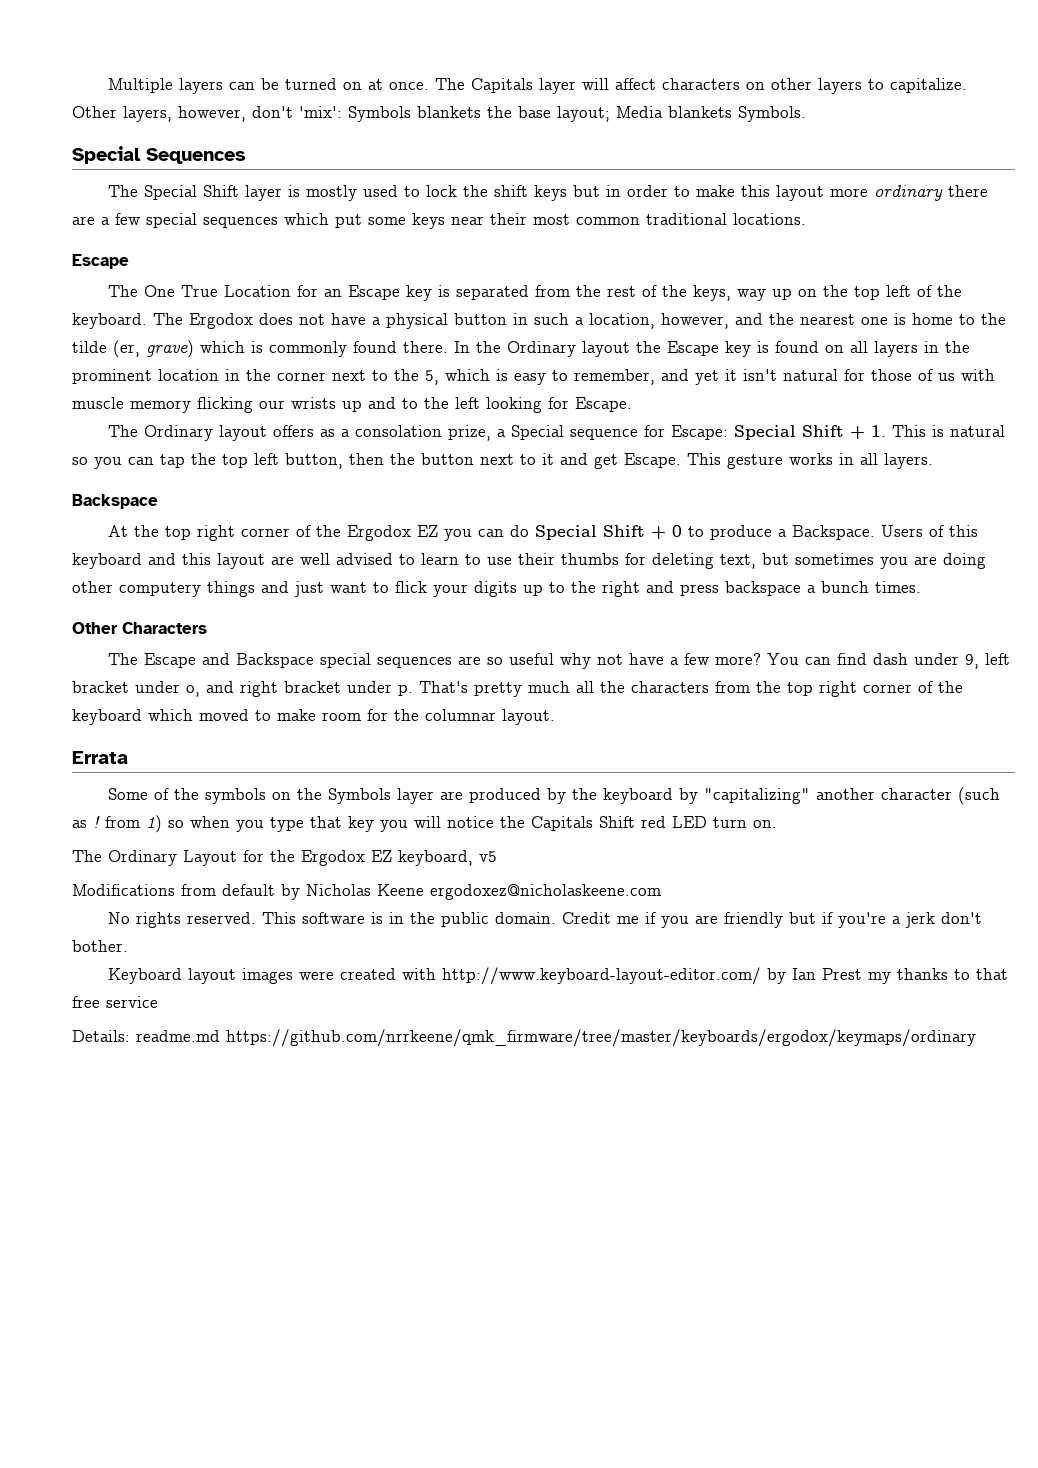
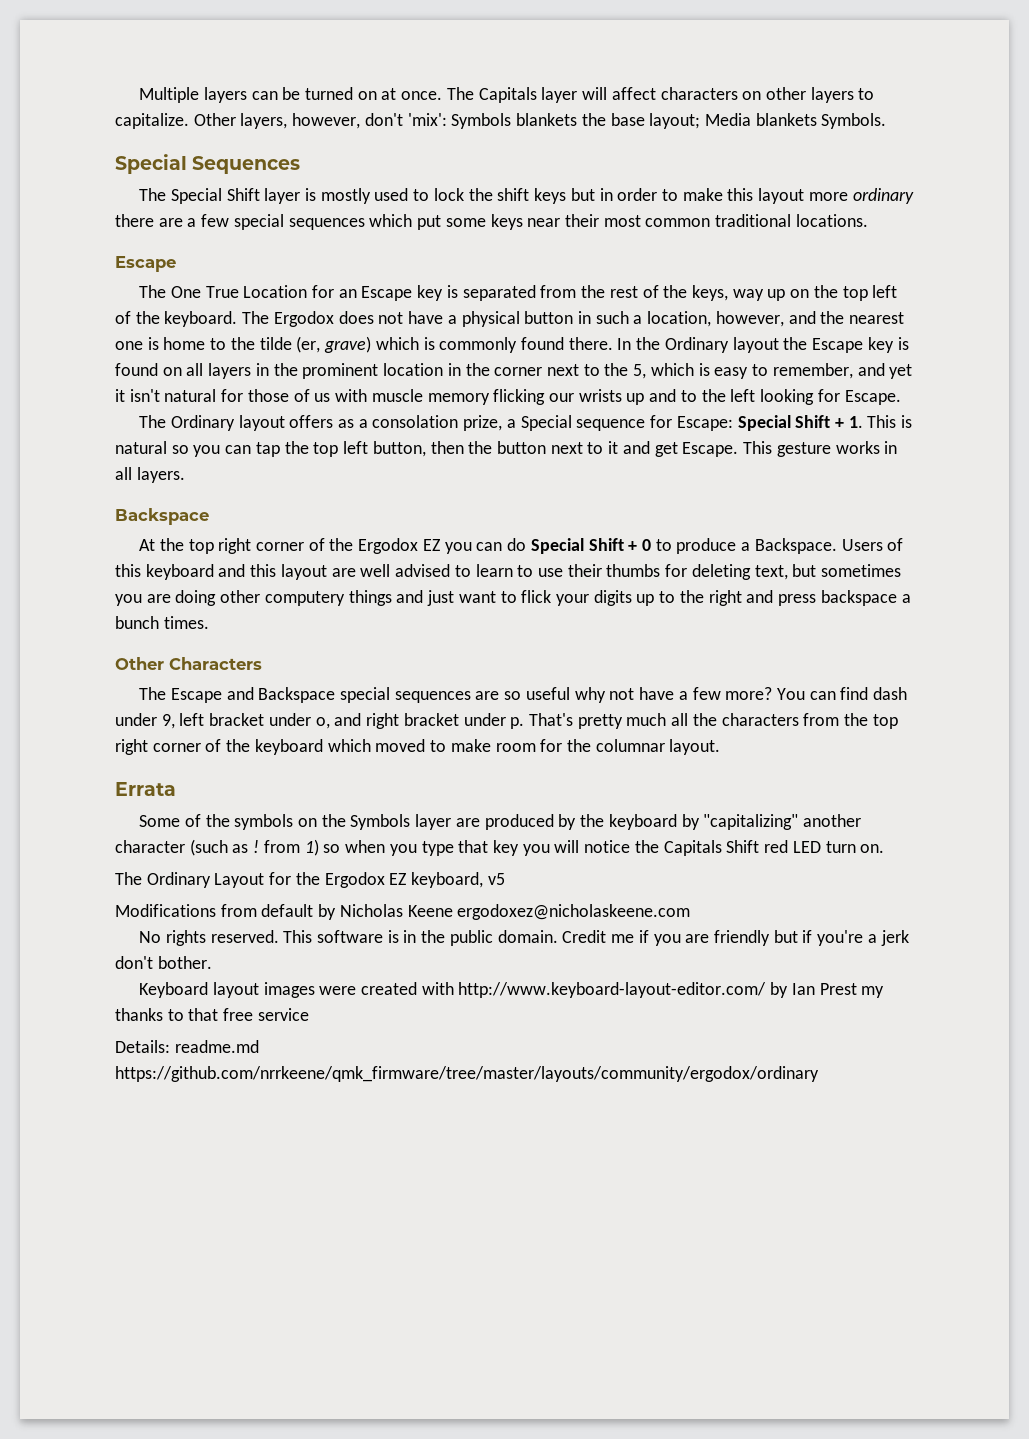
[226,1029,976,1047] https://github.com/nrrkeene/qmk_firmware/tree/master/keyboards/ergodox/keymaps/ordinary -> [115,1066,819,1082] https://github.com/nrrkeene/qmk_firmware/tree/master/layouts/community/ergodox/ordinary

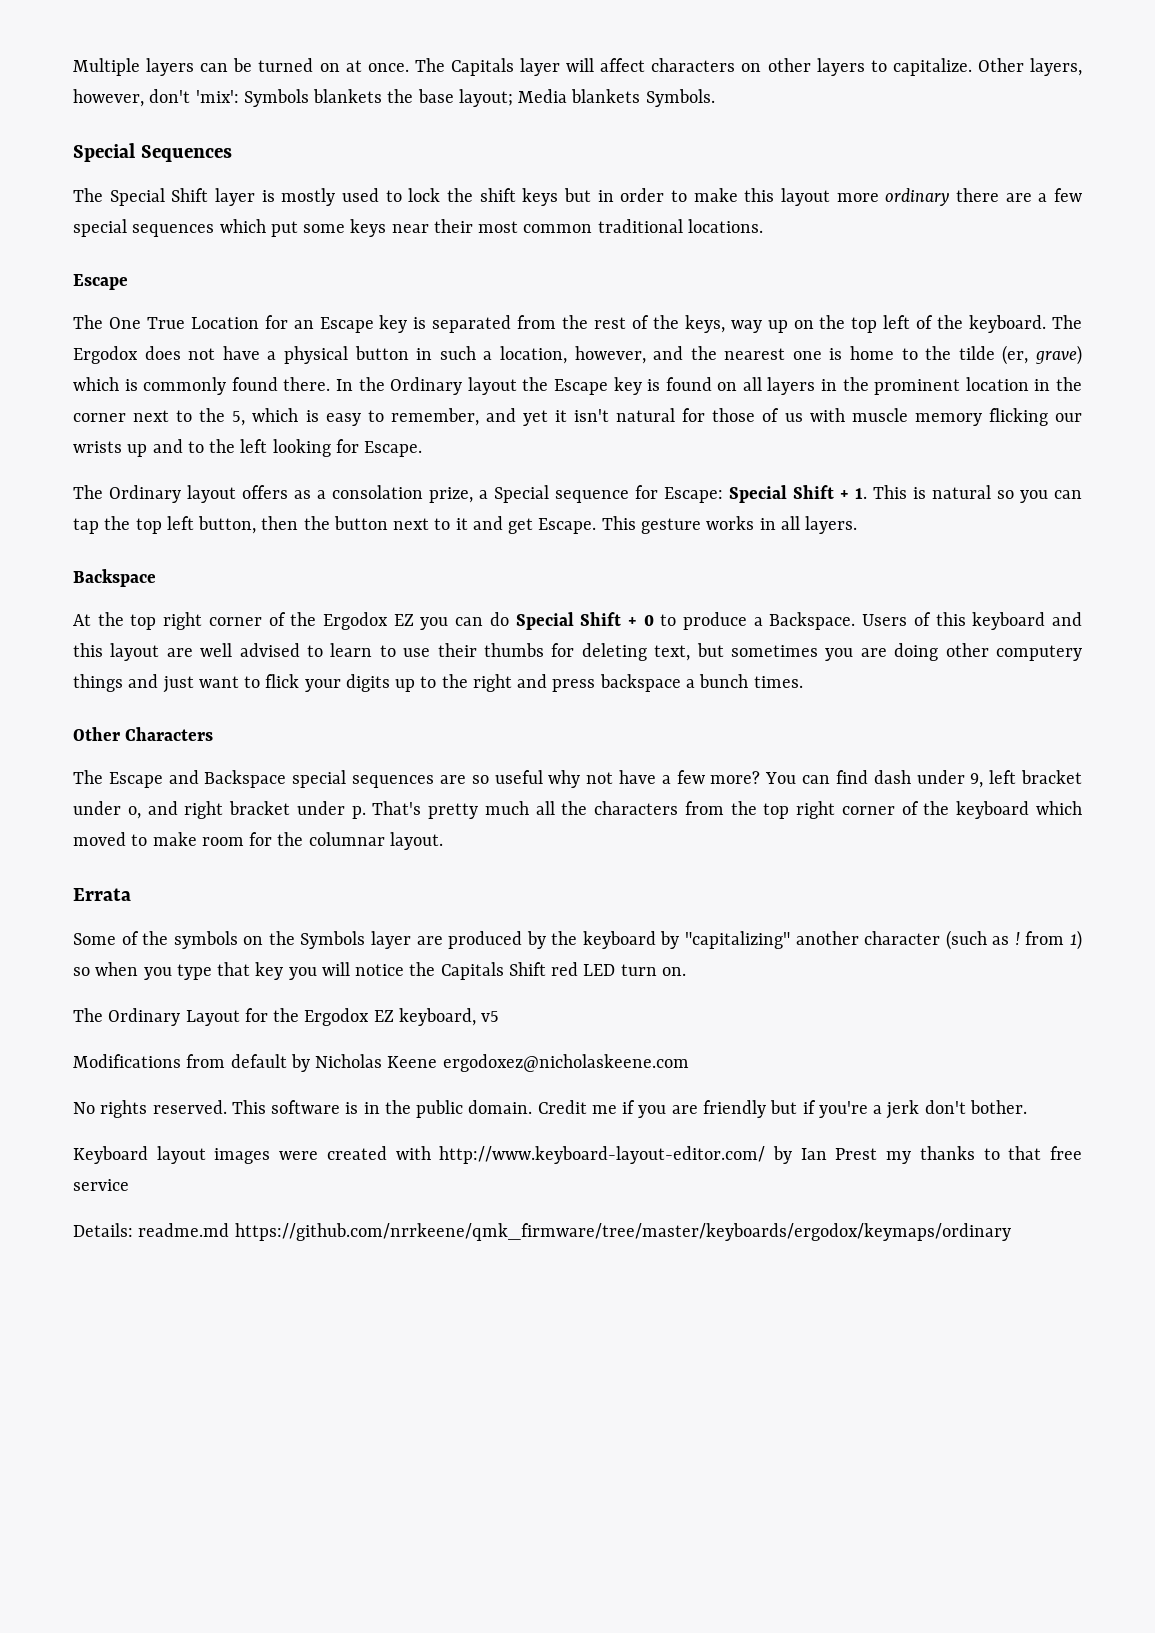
[115,1066,819,1082] https://github.com/nrrkeene/qmk_firmware/tree/master/layouts/community/ergodox/ordinary -> [234,1223,1011,1241] https://github.com/nrrkeene/qmk_firmware/tree/master/keyboards/ergodox/keymaps/ordinary

